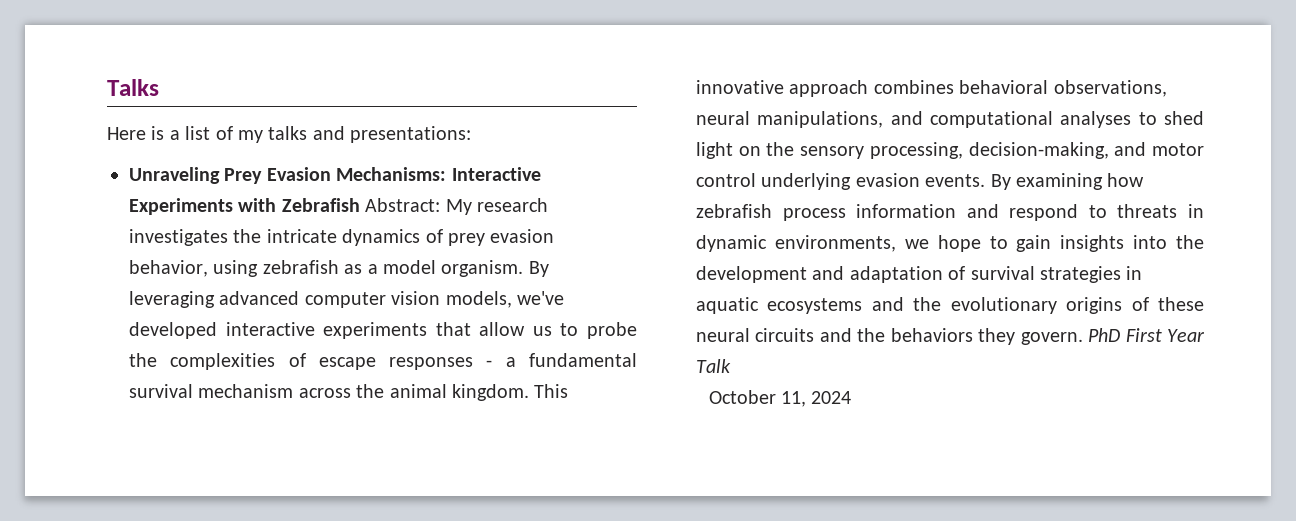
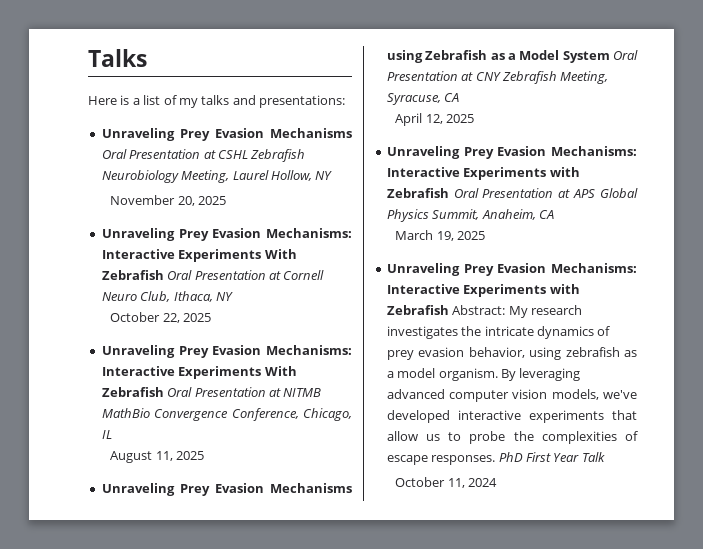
(472, 134) none -> [101,128,352,141] [101,149,306,162] [101,170,333,183] [110,195,227,206] [101,228,352,241] [101,249,297,262] [101,270,325,280] [101,291,233,302] [110,312,212,323] [101,345,352,358] [101,366,297,379] [101,387,322,397] [101,408,352,421] [101,430,112,439] [110,451,205,463] [101,483,352,496] [386,50,638,63] [386,71,609,84] [386,93,460,105] [395,113,475,126] [386,146,637,159] [386,167,580,180] [386,188,638,198] [386,209,554,222] [395,230,486,241] // Unraveling Prey Evasion Mechanisms Oral Presentation at CSHL Zebrafish Neurobiology Meeting, Laurel Hollow, NY // November 20, 2025 // Unraveling Prey Evasion Mechanisms: Interactive Experiments With Zebrafish Oral Presentation at Cornell Neuro Club, Ithaca, NY // October 22, 2025 // Unraveling Prey Evasion Mechanisms: Interactive Experiments With Zebrafish Oral Presentation at NITMB MathBio Convergence Conference, Chicago, IL // August 11, 2025 // Unraveling Prey Evasion Mechanisms using Zebrafish as a Model System Oral Presentation at CNY Zebrafish Meeting, Syracuse, CA // April 12, 2025 // Unraveling Prey Evasion Mechanisms: Interactive Experiments with Zebrafish Oral Presentation at APS Global Physics Summit, Anaheim, CA // March 19, 2025
[389,353,637,370] [129,384,569,401] [696,80,1167,97] [696,111,1204,128] [696,142,1204,159] [696,173,1145,190] [696,204,1204,221] [696,235,1204,252] [696,266,1143,283] [696,297,1204,314] [696,328,1083,345] responses - a fundamental survival mechanism across the animal kingdom. This innovative approach combines behavioral observations, neural manipulations, and computational analyses to shed light on the sensory processing, decision-making, and motor control underlying evasion events. By examining how zebrafish process information and respond to threats in dynamic environments, we hope to gain insights into the development and adaptation of survival strategies in aquatic ecosystems and the evolutionary origins of these neural circuits and the behaviors they govern. -> [431,455,496,465] responses.

